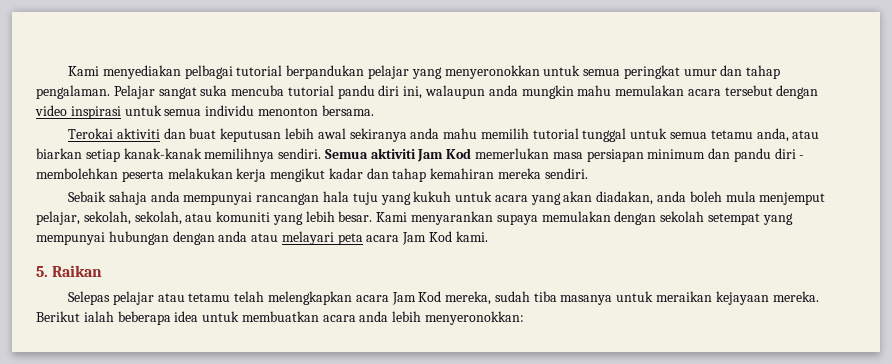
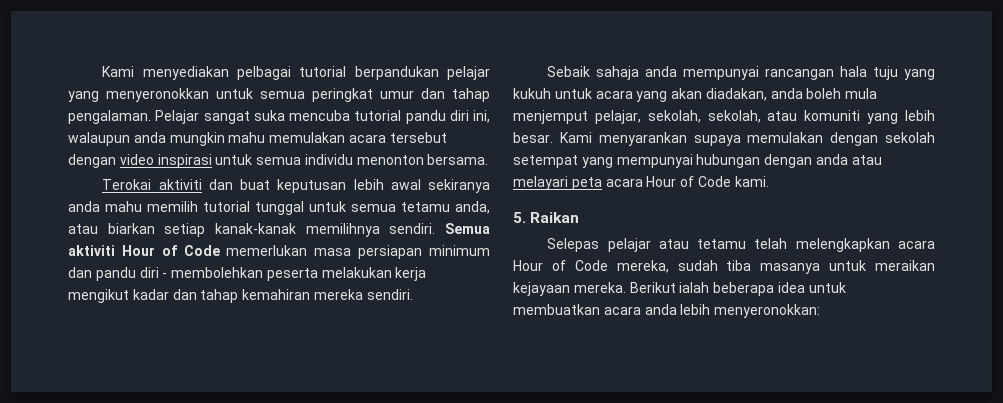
[417,148,472,162] Jam Kod -> [121,245,220,256] Hour of Code
[402,231,453,245] Jam Kod -> [646,176,731,187] Hour of Code
[391,291,442,305] Jam Kod -> [513,260,608,271] Hour of Code

